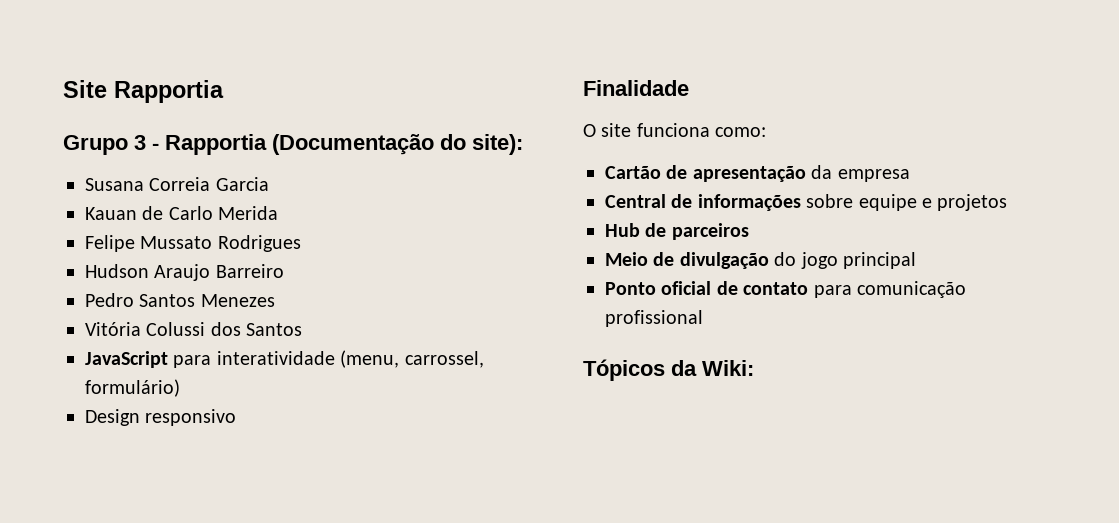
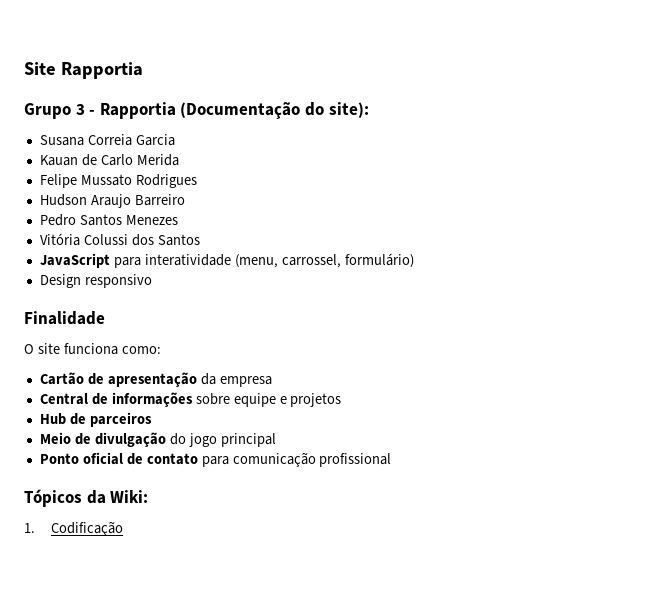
(754, 368) none -> [24,521,124,536] // 1. Codificação

